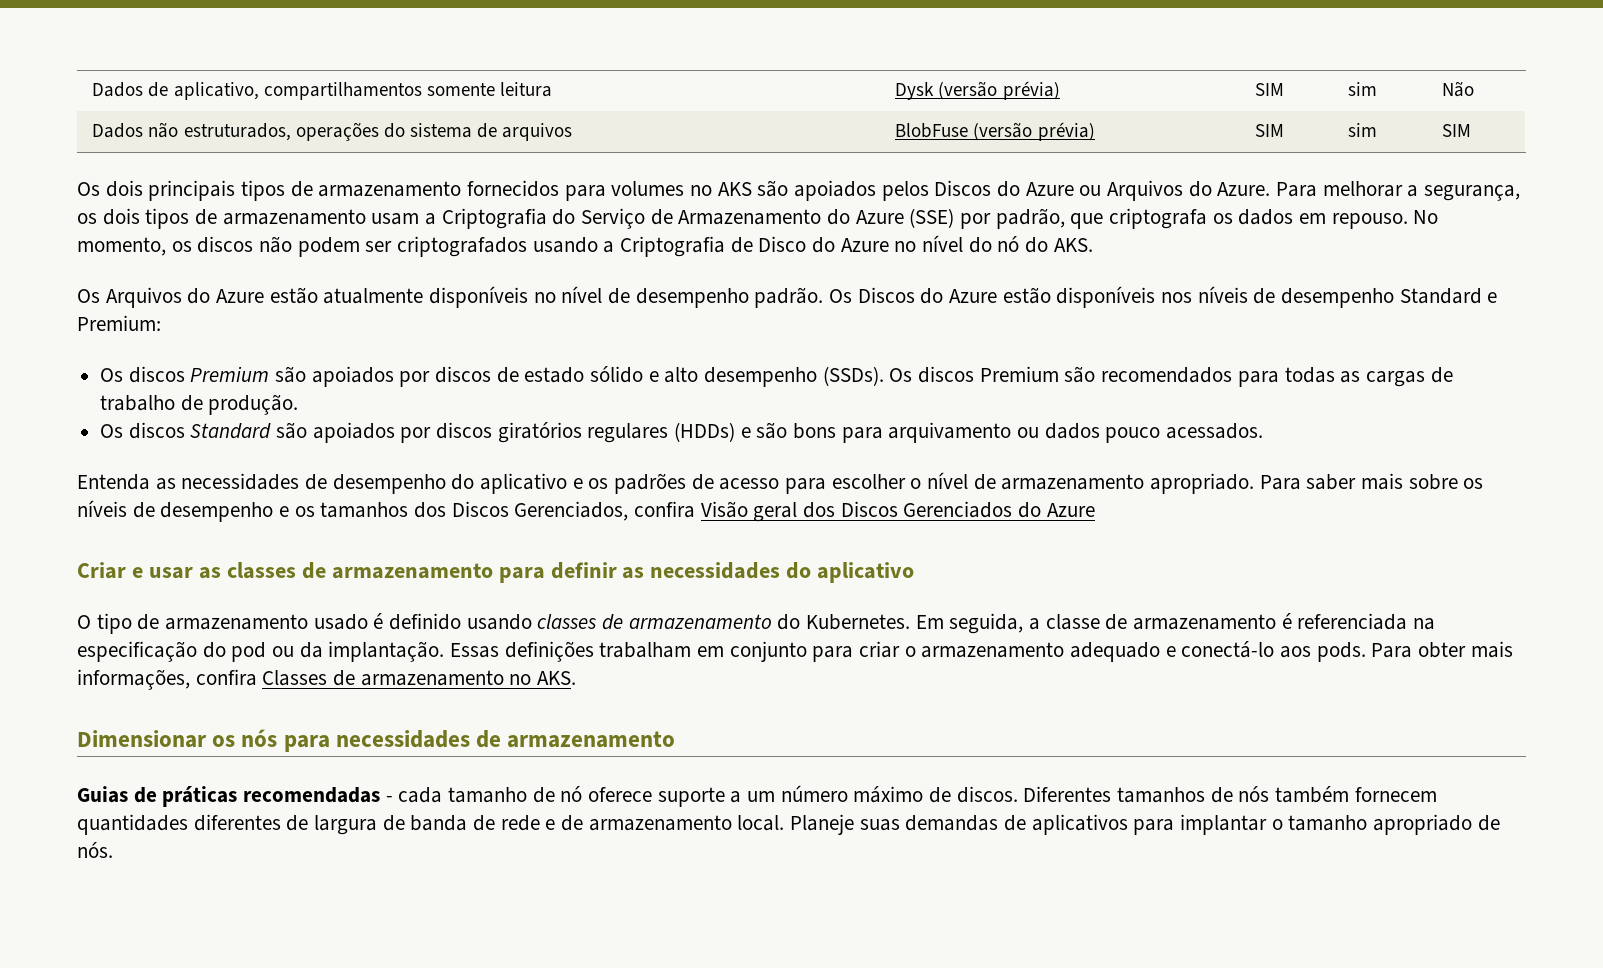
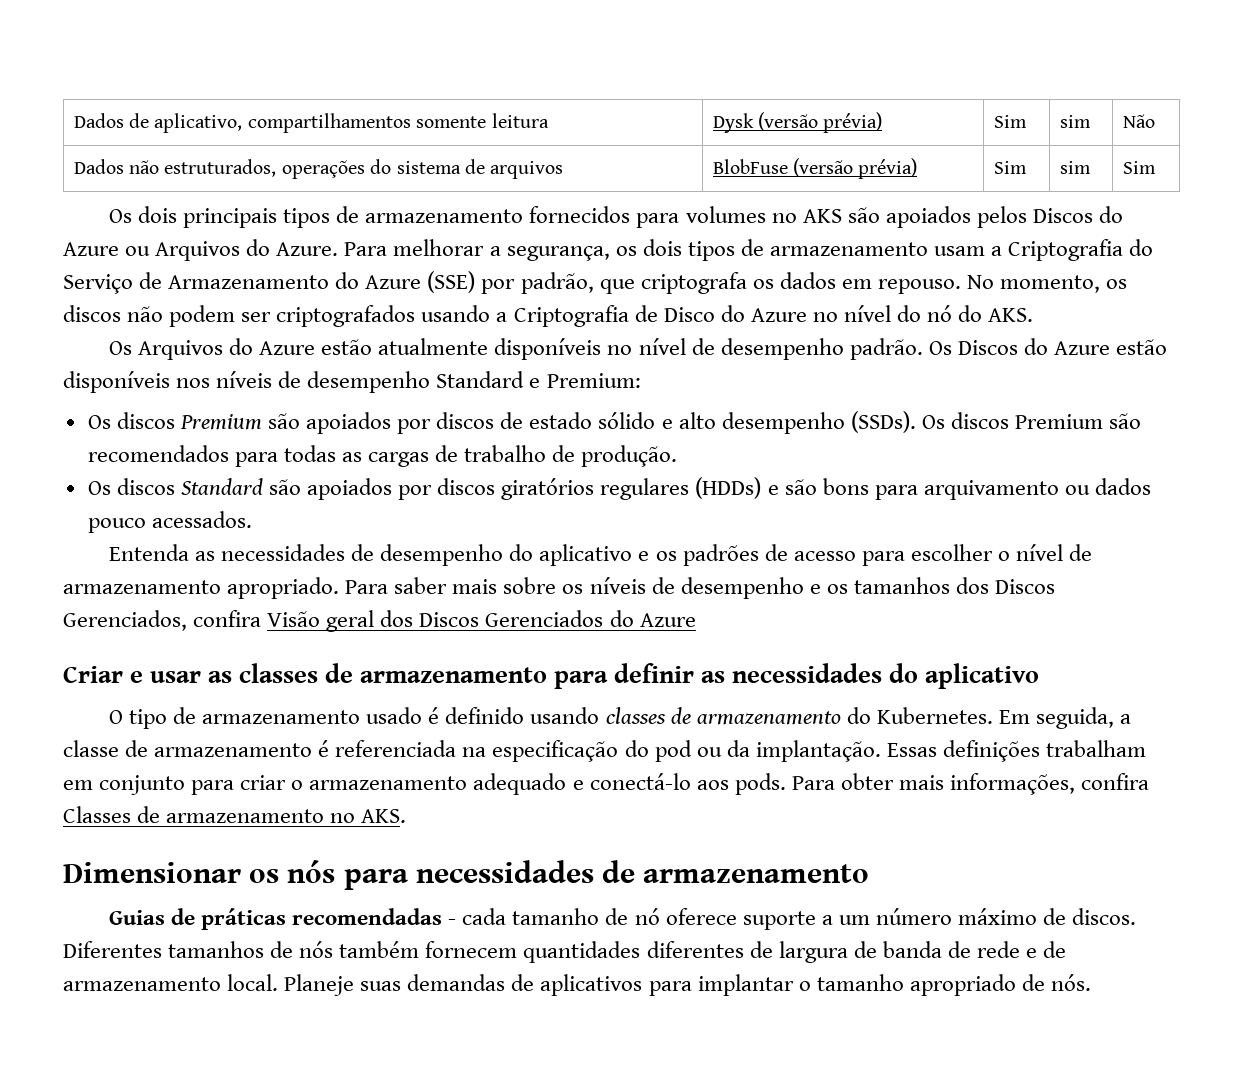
[1255,83,1285,96] SIM -> [993,115,1027,128] Sim
[1255,124,1285,137] [1348,123,1378,137] [1442,124,1472,137] SIM | sim | SIM -> [993,161,1027,174] [1059,161,1091,174] [1122,161,1156,174] Sim | sim | Sim

